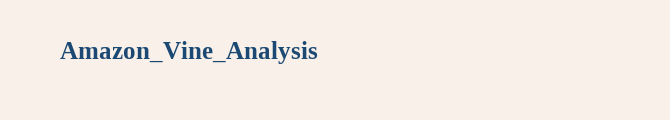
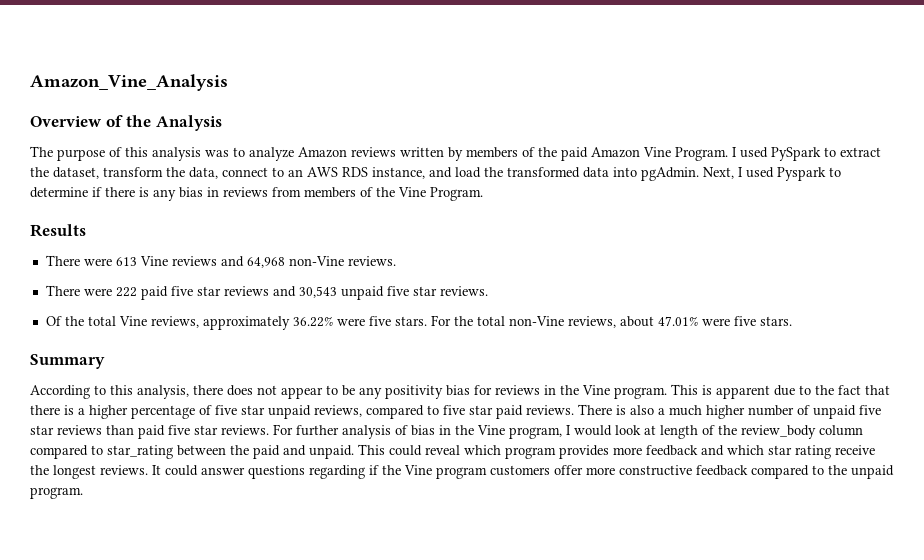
(318, 52) none -> [30,115,222,131] [30,146,881,161] [30,167,841,181] [30,187,483,201] [30,224,86,237] [45,255,396,268] [45,285,488,300] [45,315,792,330] [30,354,105,369] [30,384,890,399] [30,404,881,419] [30,424,863,439] [30,444,875,459] [30,465,894,479] [30,487,83,499] // Overview of the Analysis // The purpose of this analysis was to analyze Amazon reviews written by members of the paid Amazon Vine Program. I used PySpark to extract the dataset, transform the data, connect to an AWS RDS instance, and load the transformed data into pgAdmin. Next, I used Pyspark to determine if there is any bias in reviews from members of the Vine Program. // Results // There were 613 Vine reviews and 64,968 non-Vine reviews. // There were 222 paid five star reviews and 30,543 unpaid five star reviews. // Of the total Vine reviews, approximately 36.22% were five stars. For the total non-Vine reviews, about 47.01% were five stars. // Summary // According to this analysis, there does not appear to be any positivity bias for reviews in the Vine program. This is apparent due to the fact that there is a higher percentage of five star unpaid reviews, compared to five star paid reviews. There is also a much higher number of unpaid five star reviews than paid five star reviews. For further analysis of bias in the Vine program, I would look at length of the review_body column compared to star_rating between the paid and unpaid. This could reveal which program provides more feedback and which star rating receive the longest reviews. It could answer questions regarding if the Vine program customers offer more constructive feedback compared to the unpaid program.

